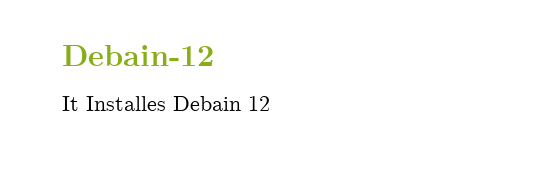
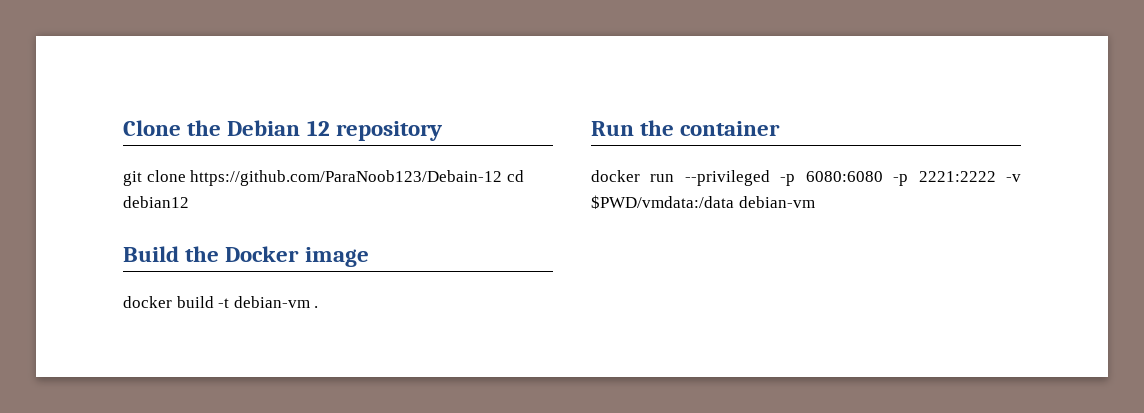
[62,45,214,66] [62,96,270,111] Debain-12 // It Installes Debain 12 -> [123,120,442,141] [123,170,524,186] [123,196,189,208] [123,246,369,267] [123,296,319,308] [591,120,781,136] [591,170,1021,186] [591,195,815,209] Clone the Debian 12 repository // git clone https://github.com/ParaNoob123/Debain-12 cd debian12 // Build the Docker image // docker build -t debian-vm . // Run the container // docker run --privileged -p 6080:6080 -p 2221:2222 -v $PWD/vmdata:/data debian-vm

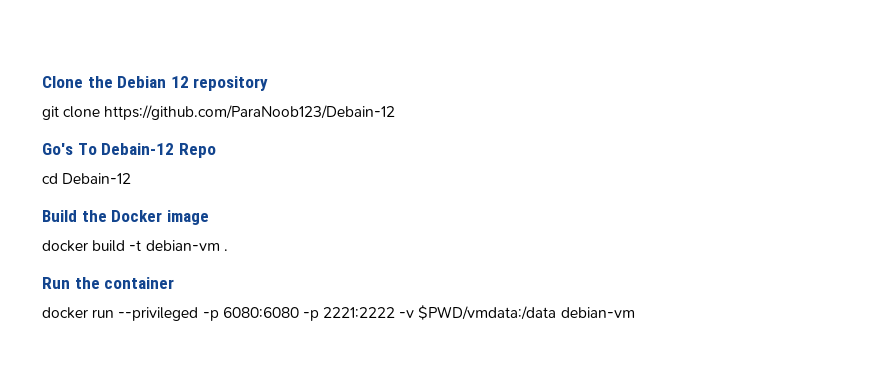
[506,170,524,182] [123,196,189,208] cd debian12 -> [42,143,216,158] [42,173,132,184] // Go's To Debain-12 Repo // cd Debain-12

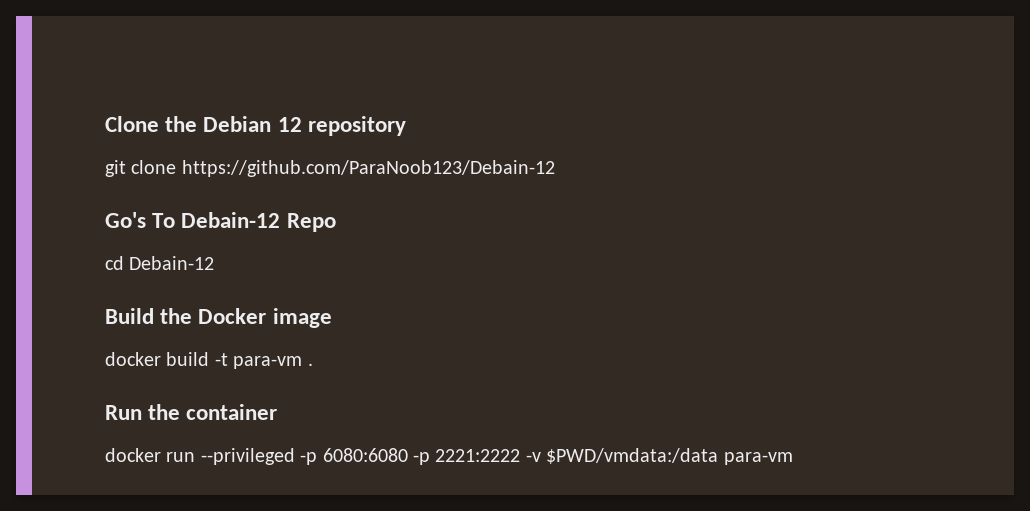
[145,240,220,251] debian-vm -> [233,356,303,369] para-vm
[560,307,635,318] debian-vm -> [723,452,793,465] para-vm

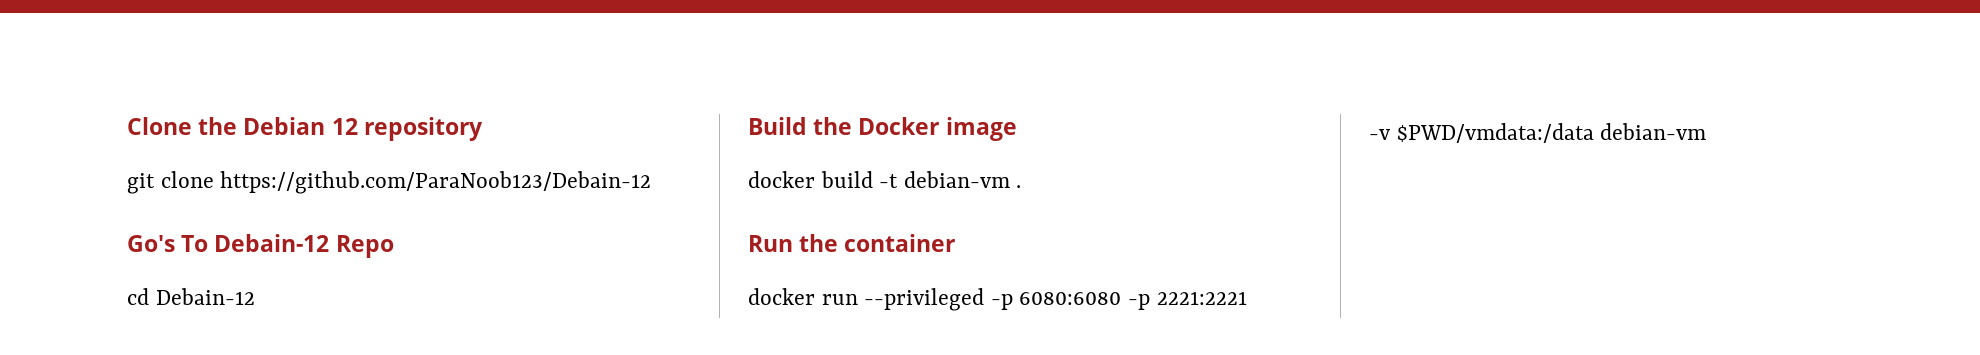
[233,356,303,369] para-vm -> [903,171,1010,188] debian-vm
[435,449,521,462] 2221:2222 -> [1156,291,1247,305] 2221:2221 //
[723,452,793,465] para-vm -> [1600,123,1707,140] debian-vm

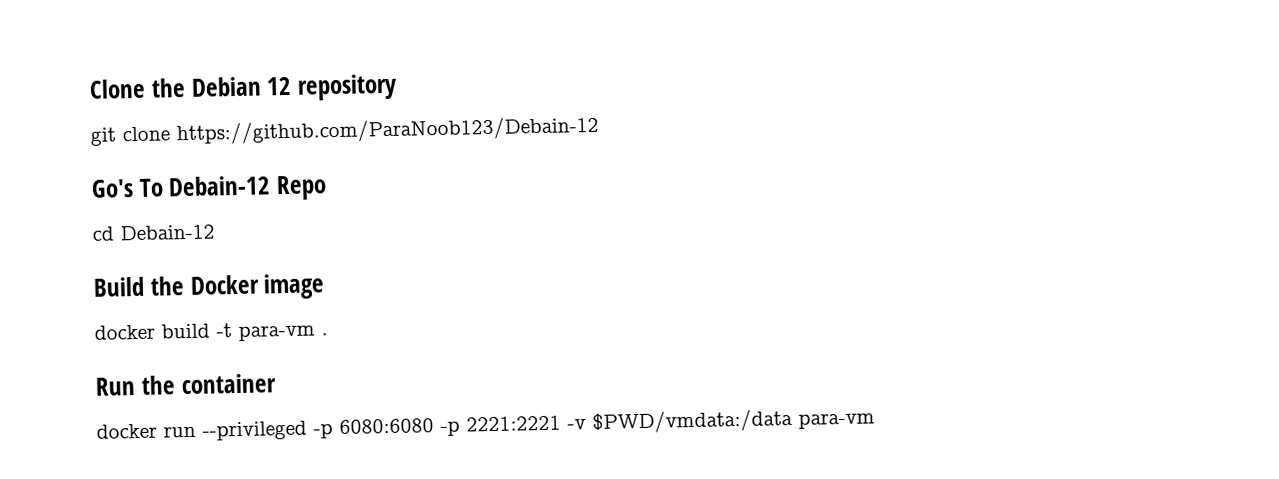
[903,171,1010,188] debian-vm -> [238,324,315,341] para-vm
(1247, 298) // -> (561, 423) none
[1600,123,1707,140] debian-vm -> [798,412,875,429] para-vm

